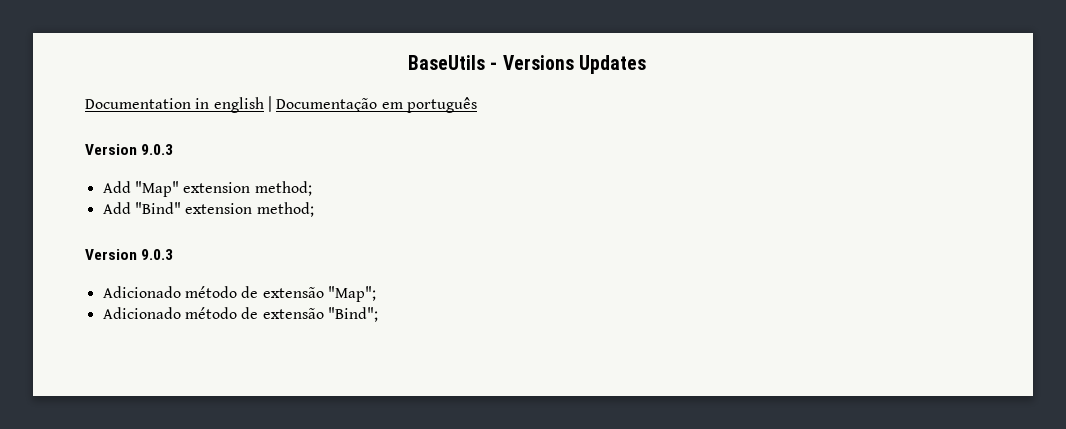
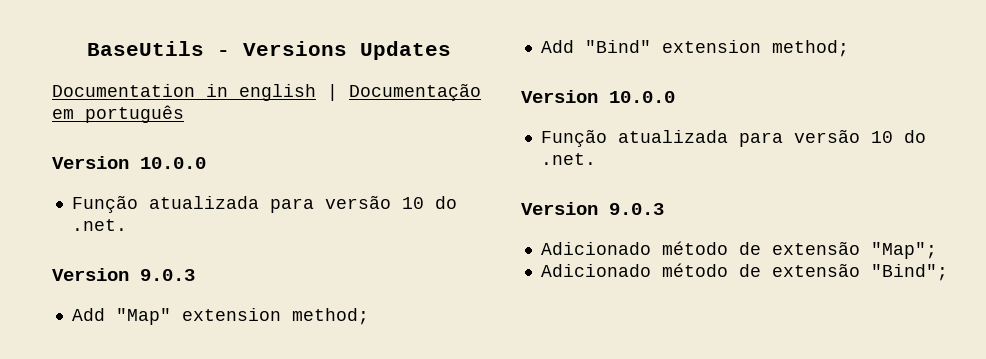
(477, 105) none -> [52,156,206,169] [71,195,457,213] [71,219,127,231] // Version 10.0.0 // Função atualizada para versão 10 do .net.
(314, 209) none -> [521,90,675,103] [540,129,926,147] [540,153,596,165] // Version 10.0.0 // Função atualizada para versão 10 do .net.

